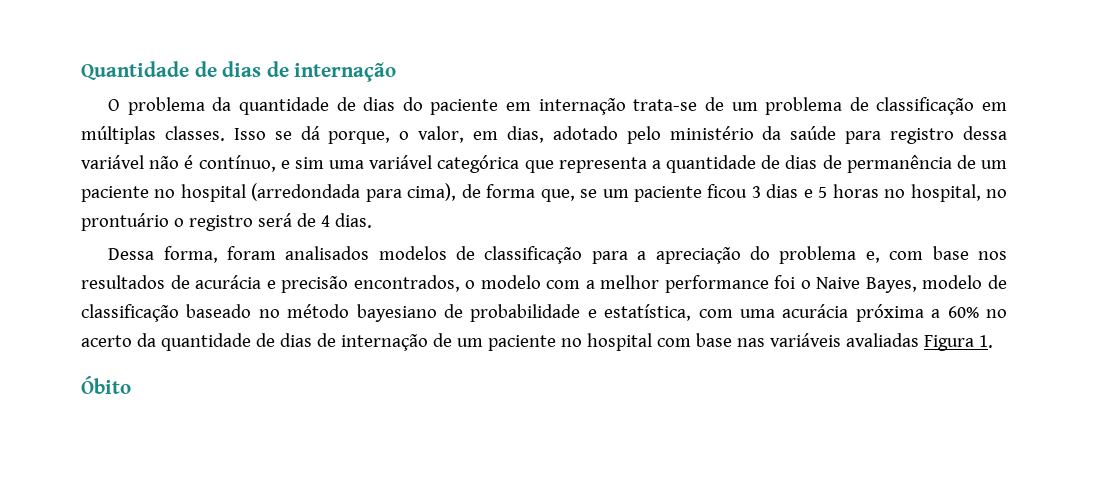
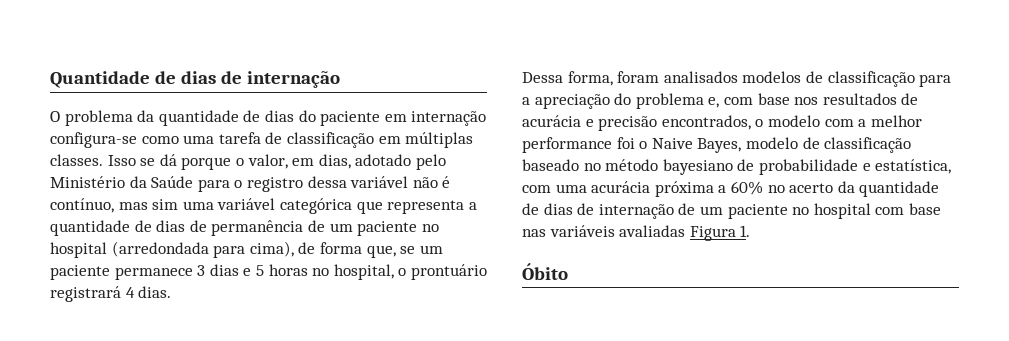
[633,97,843,115] trata-se de um problema -> [50,132,261,148] configura-se como uma tarefa
[328,131,391,144] porque, -> [181,157,232,170] porque
[669,126,882,144] ministério da saúde para -> [50,176,243,192] Ministério da Saúde para o
[280,160,290,169] e -> [118,202,148,210] mas
[707,184,748,198] ficou -> [114,267,193,280] permanece
[986,189,1008,198] [81,213,316,231] no prontuário o registro será de -> [398,264,487,280] [50,286,121,302] o prontuário registrará

